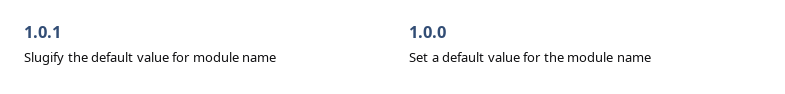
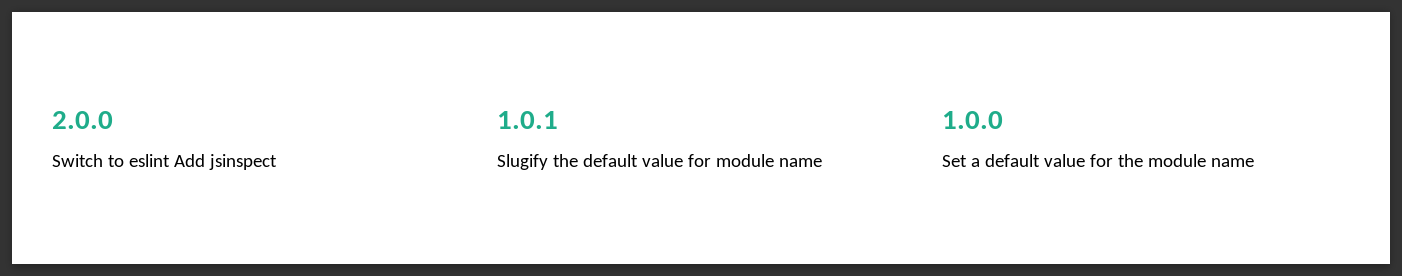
(24, 32) none -> [52,111,113,129] [52,154,277,170] 2.0.0 // Switch to eslint Add jsinspect //

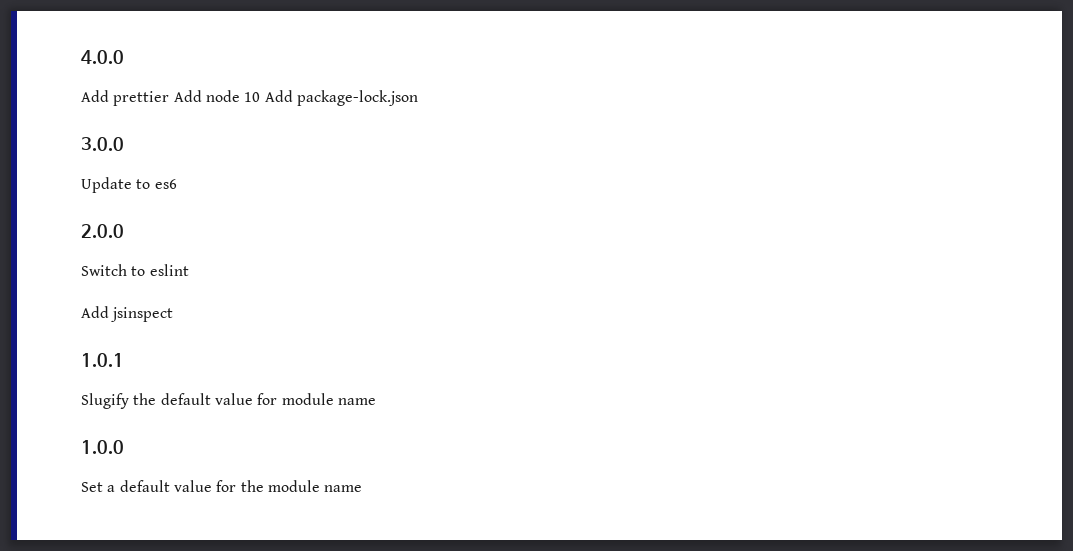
(52, 120) none -> [81,50,124,64] [81,90,418,106] [81,137,124,151] [81,177,177,193] 4.0.0 // Add prettier Add node 10 Add package-lock.json // 3.0.0 // Update to es6 //
(170, 160) none -> (189, 270) //

